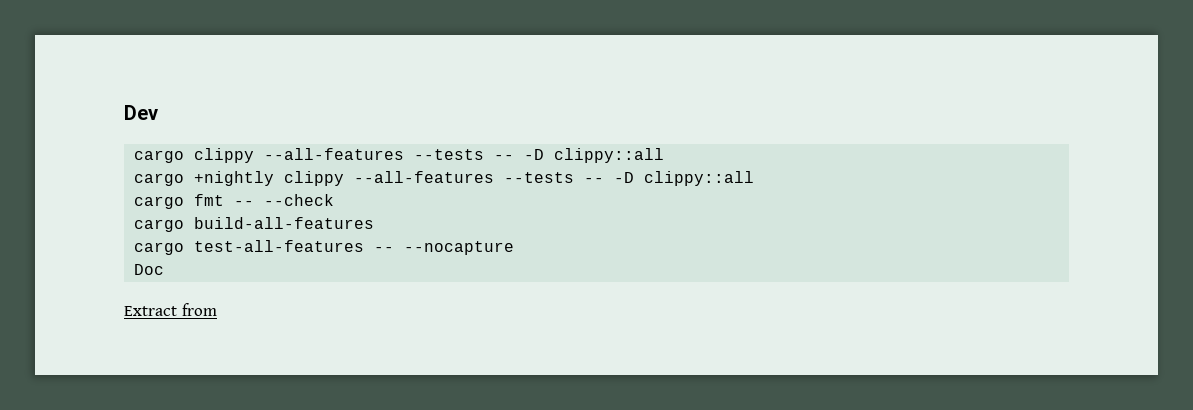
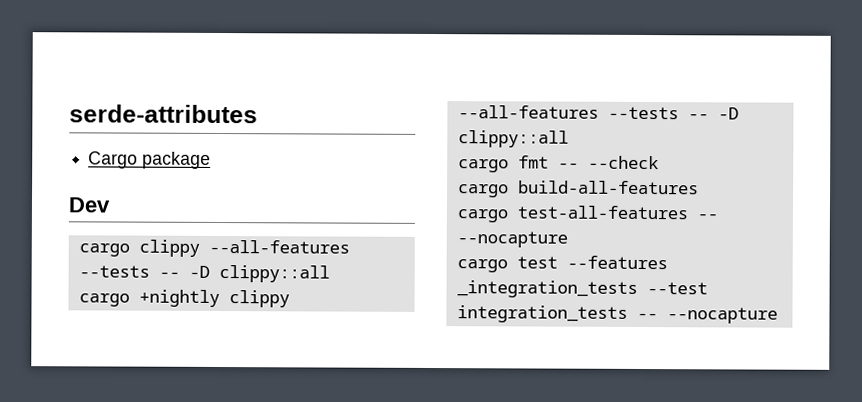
(124, 112) none -> [69,104,258,124] [88,151,212,169] serde-attributes // Cargo package //
[134,264,165,275] [124,303,217,316] Doc // Extract from -> [456,255,668,273] [456,280,708,298] [456,305,778,324] cargo test --features _integration_tests --test integration_tests -- --nocapture

